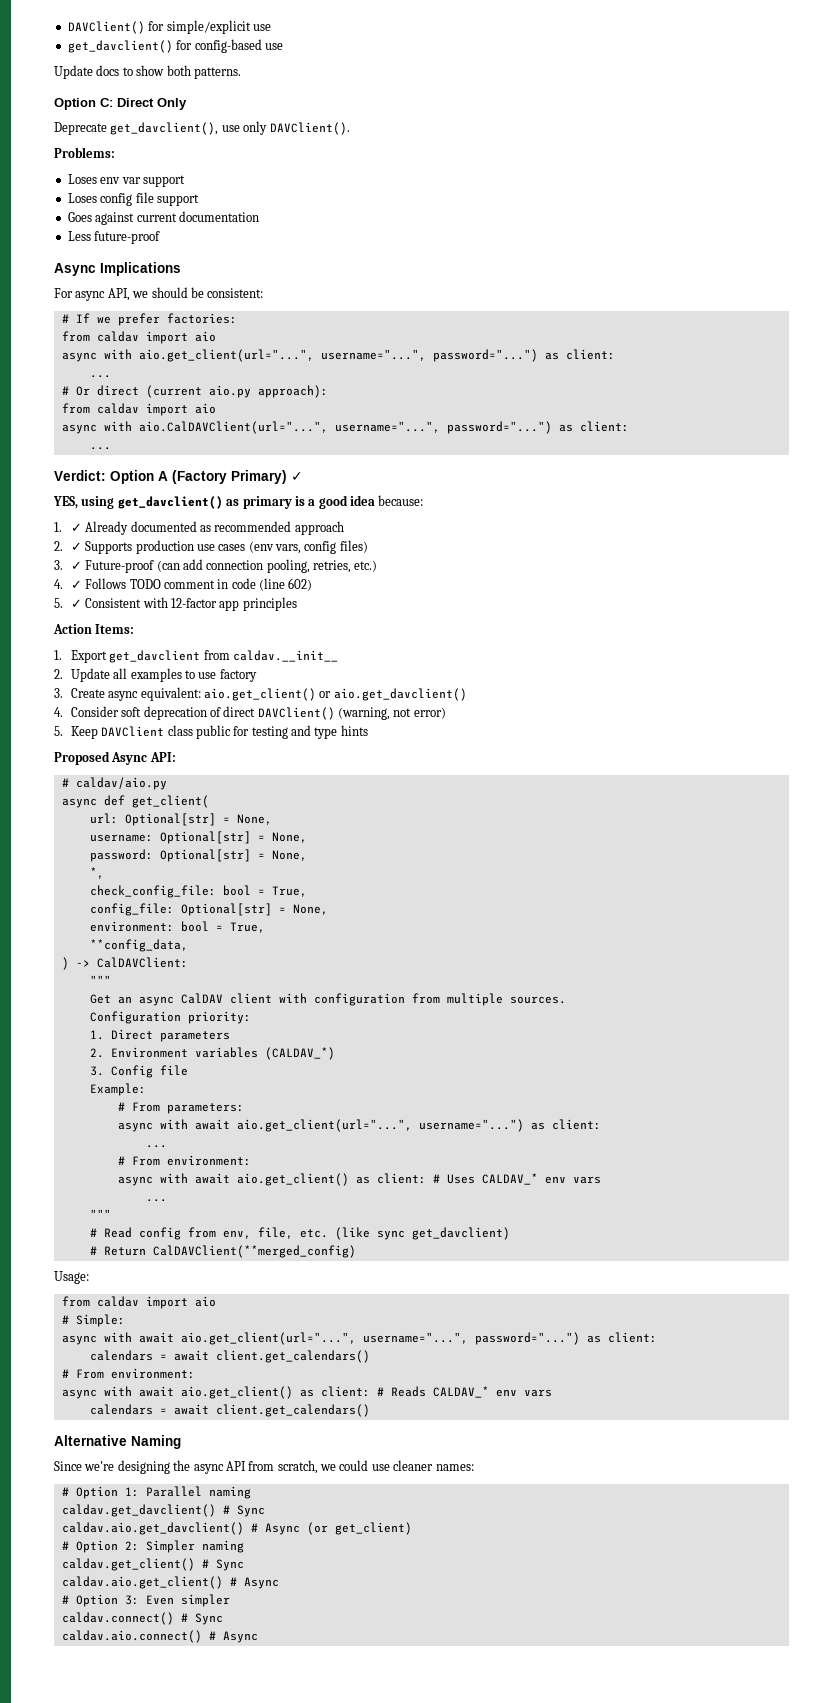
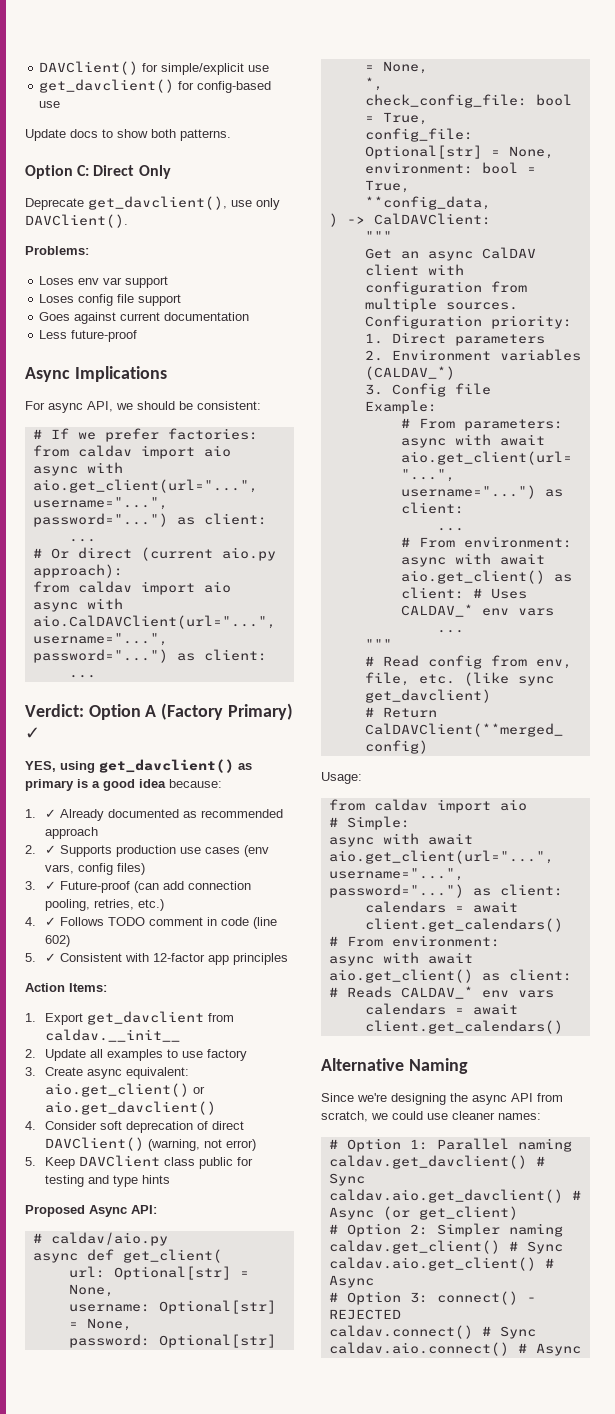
[145,1594,230,1607] Even simpler -> [436,1291,536,1305] [328,1309,401,1320] connect() - REJECTED

